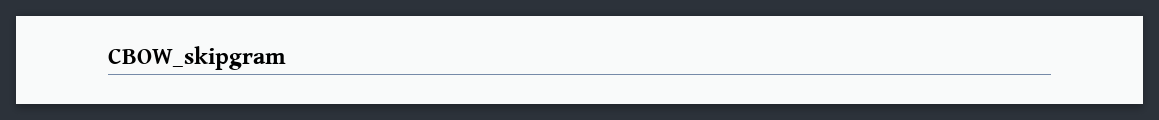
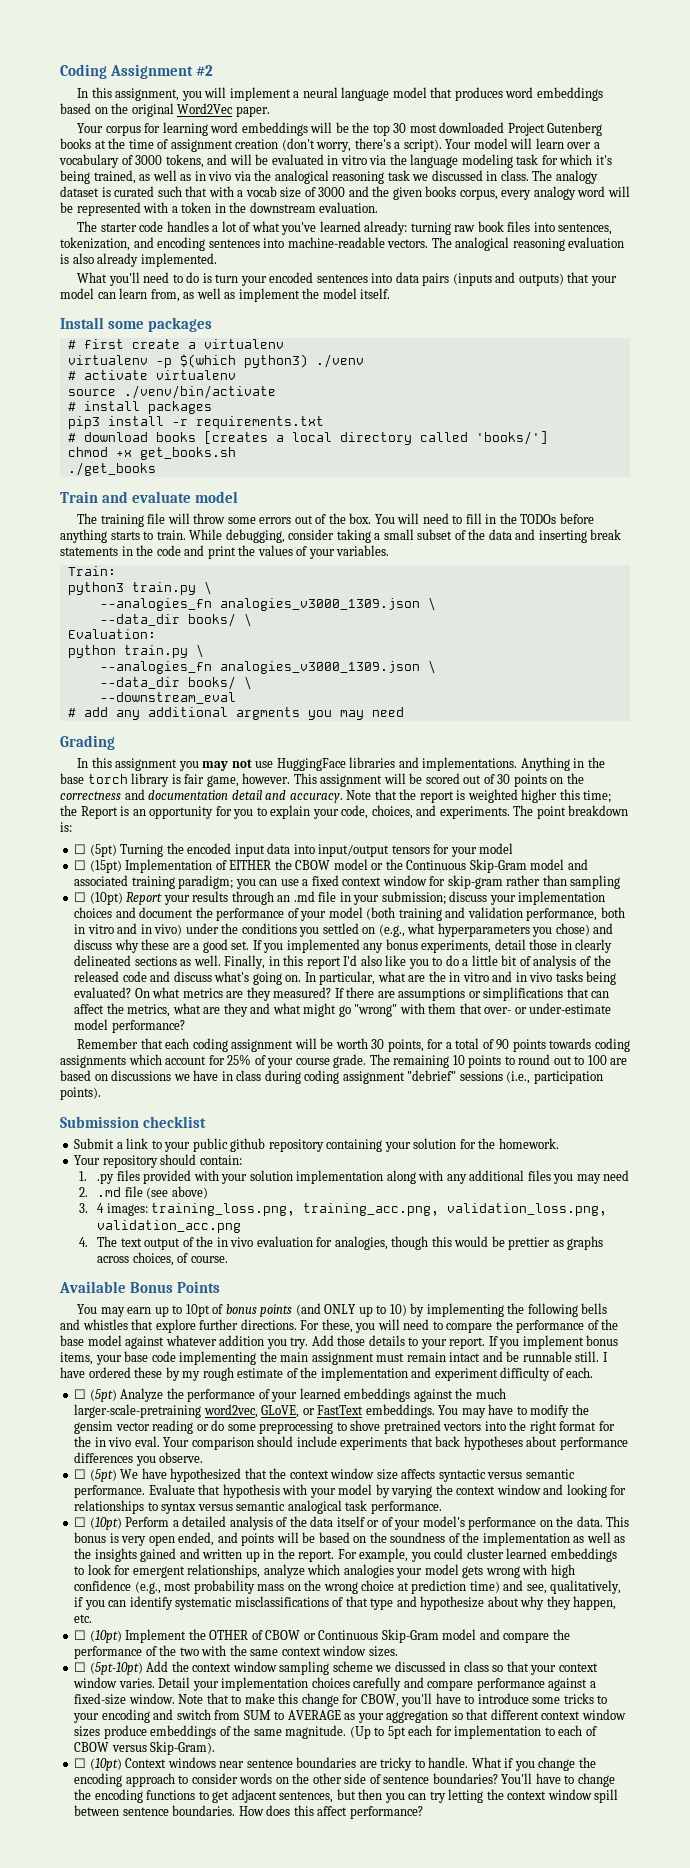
[108,46,286,70] CBOW_skipgram -> [60,64,214,79] [77,87,603,101] [60,103,270,117] [77,122,603,136] [60,138,600,152] [59,154,612,168] [60,170,598,184] [60,186,630,200] [60,202,379,216] [77,221,613,235] [60,237,625,251] [60,253,217,267] [77,272,617,286] [60,288,391,302] [60,317,212,332] [67,339,284,349] [67,354,364,368] [67,370,236,380] [67,385,276,399] [67,401,212,414] [67,416,324,429] [67,431,548,445] [67,447,236,460] [67,462,156,476] [60,491,238,503] [77,513,594,527] [60,529,622,543] [60,545,390,559] [67,566,116,576] [67,581,212,595] [99,597,436,611] [99,613,252,627] [67,629,156,639] [67,644,204,658] [99,660,436,674] [99,676,252,690] [99,692,236,704] [67,707,404,720] [60,735,115,750] [77,757,605,771] [60,773,584,787] [60,789,612,803] [60,805,629,819] [60,822,72,832] [74,843,514,857] [74,859,588,873] [74,875,621,889] [74,891,606,905] [74,907,625,921] [74,923,614,937] [74,939,613,953] [74,955,611,969] [74,971,617,985] [74,987,610,1001] [74,1003,612,1017] [74,1019,185,1033] [77,1038,630,1052] [60,1054,628,1068] [60,1070,603,1084] [60,1087,101,1100] [60,1116,206,1128] [74,1138,559,1152] [74,1154,242,1168] [78,1170,630,1184] [78,1186,208,1199] [78,1203,608,1216] [97,1220,242,1233] [78,1236,604,1250] [97,1252,228,1266] [59,1281,220,1293] [77,1303,608,1317] [60,1319,619,1333] [60,1335,619,1349] [60,1351,608,1365] [60,1367,594,1381] [74,1388,506,1402] [74,1404,589,1418] [74,1420,615,1434] [74,1436,628,1450] [74,1452,204,1466] [74,1468,575,1482] [74,1484,627,1498] [74,1500,442,1514] [74,1516,630,1530] [74,1532,626,1546] [74,1548,617,1562] [74,1564,575,1578] [74,1580,622,1594] [74,1596,617,1610] [74,1614,93,1623] [74,1629,570,1643] [74,1645,398,1659] [74,1661,598,1675] [73,1677,596,1691] [74,1693,608,1707] [73,1709,626,1723] [74,1725,597,1739] [74,1741,216,1755] [74,1757,596,1771] [74,1773,615,1787] [74,1789,619,1803] [74,1805,423,1819] Coding Assignment #2 // In this assignment, you will implement a neural language model that produces word embeddings based on the original Word2Vec paper. // Your corpus for learning word embeddings will be the top 30 most downloaded Project Gutenberg books at the time of assignment creation (don't worry, there's a script). Your model will learn over a vocabulary of 3000 tokens, and will be evaluated in vitro via the language modeling task for which it's being trained, as well as in vivo via the analogical reasoning task we discussed in class. The analogy dataset is curated such that with a vocab size of 3000 and the given books corpus, every analogy word will be represented with a token in the downstream evaluation. // The starter code handles a lot of what you've learned already: turning raw book files into sentences, tokenization, and encoding sentences into machine-readable vectors. The analogical reasoning evaluation is also already implemented. // What you'll need to do is turn your encoded sentences into data pairs (inputs and outputs) that your model can learn from, as well as implement the model itself. // Install some packages // # first create a virtualenv // virtualenv -p $(which python3) ./venv // # activate virtualenv // source ./venv/bin/activate // # install packages // pip3 install -r requirements.txt // # download books [creates a local directory called 'books/'] // chmod +x get_books.sh // ./get_books // Train and evaluate model // The training file will throw some errors out of the box. You will need to fill in the TODOs before anything starts to train. While debugging, consider taking a small subset of the data and inserting break statements in the code and print the values of your variables. // Train: // python3 train.py \ // --analogies_fn analogies_v3000_1309.json \ // --data_dir books/ \ // Evaluation: // python train.py \ // --analogies_fn analogies_v3000_1309.json \ // --data_dir books/ \ // --downstream_eval // # add any additional argments you may need // Grading // In this assignment you may not use HuggingFace libraries and implementations. Anything in the base torch library is fair game, however. This assignment will be scored out of 30 points on the correctness and documentation detail and accuracy. Note that the report is weighted higher this time; the Report is an opportunity for you to explain your code, choices, and experiments. The point breakdown is: // ☐ (5pt) Turning the encoded input data into input/output tensors for your model // ☐ (15pt) Implementation of EITHER the CBOW model or the Continuous Skip-Gram model and associated training paradigm; you can use a fixed context window for skip-gram rather than sampling // ☐ (10pt) Report your results through an .md file in your submission; discuss your implementation choices and document the performance of your model (both training and validation performance, both in vitro and in vivo) under the conditions you settled on (e.g., what hyperparameters you chose) and discuss why these are a good set. If you implemented any bonus experiments, detail those in clearly delineated sections as well. Finally, in this report I'd also like you to do a little bit of analysis of the released code and discuss what's going on. In particular, what are the in vitro and in vivo tasks being evaluated? On what metrics are they measured? If there are assumptions or simplifications that can affect the metrics, what are they and what might go "wrong" with them that over- or under-estimate model performance? // Remember that each coding assignment will be worth 30 points, for a total of 90 points towards coding assignments which account for 25% of your course grade. The remaining 10 points to round out to 100 are based on discussions we have in class during coding assignment "debrief" sessions (i.e., participation points). // Submission checklist // Submit a link to your public github repository containing your solution for the homework. // Your repository should contain: // 1. .py files provided with your solution implementation along with any additional files you may need // 2. .md file (see above) // 3. 4 images: training_loss.png, training_acc.png, validation_loss.png, validation_acc.png // 4. The text output of the in vivo evaluation for analogies, though this would be prettier as graphs across choices, of course. // Available Bonus Points // You may earn up to 10pt of bonus points (and ONLY up to 10) by implementing the following bells and whistles that explore further directions. For these, you will need to compare the performance of the base model against whatever addition you try. Add those details to your report. If you implement bonus items, your base code implementing the main assignment must remain intact and be runnable still. I have ordered these by my rough estimate of the implementation and experiment difficulty of each. // ☐ (5pt) Analyze the performance of your learned embeddings against the much larger-scale-pretraining word2vec, GLoVE, or FastText embeddings. You may have to modify the gensim vector reading or do some preprocessing to shove pretrained vectors into the right format for the in vivo eval. Your comparison should include experiments that back hypotheses about performance differences you observe. // ☐ (5pt) We have hypothesized that the context window size affects syntactic versus semantic performance. Evaluate that hypothesis with your model by varying the context window and looking for relationships to syntax versus semantic analogical task performance. // ☐ (10pt) Perform a detailed analysis of the data itself or of your model's performance on the data. This bonus is very open ended, and points will be based on the soundness of the implementation as well as the insights gained and written up in the report. For example, you could cluster learned embeddings to look for emergent relationships, analyze which analogies your model gets wrong with high confidence (e.g., most probability mass on the wrong choice at prediction time) and see, qualitatively, if you can identify systematic misclassifications of that type and hypothesize about why they happen, etc. // ☐ (10pt) Implement the OTHER of CBOW or Continuous Skip-Gram model and compare the performance of the two with the same context window sizes. // ☐ (5pt-10pt) Add the context window sampling scheme we discussed in class so that your context window varies. Detail your implementation choices carefully and compare performance against a fixed-size window. Note that to make this change for CBOW, you'll have to introduce some tricks to your encoding and switch from SUM to AVERAGE as your aggregation so that different context window sizes produce embeddings of the same magnitude. (Up to 5pt each for implementation to each of CBOW versus Skip-Gram). // ☐ (10pt) Context windows near sentence boundaries are tricky to handle. What if you change the encoding approach to consider words on the other side of sentence boundaries? You'll have to change the encoding functions to get adjacent sentences, but then you can try letting the context window spill between sentence boundaries. How does this affect performance?

